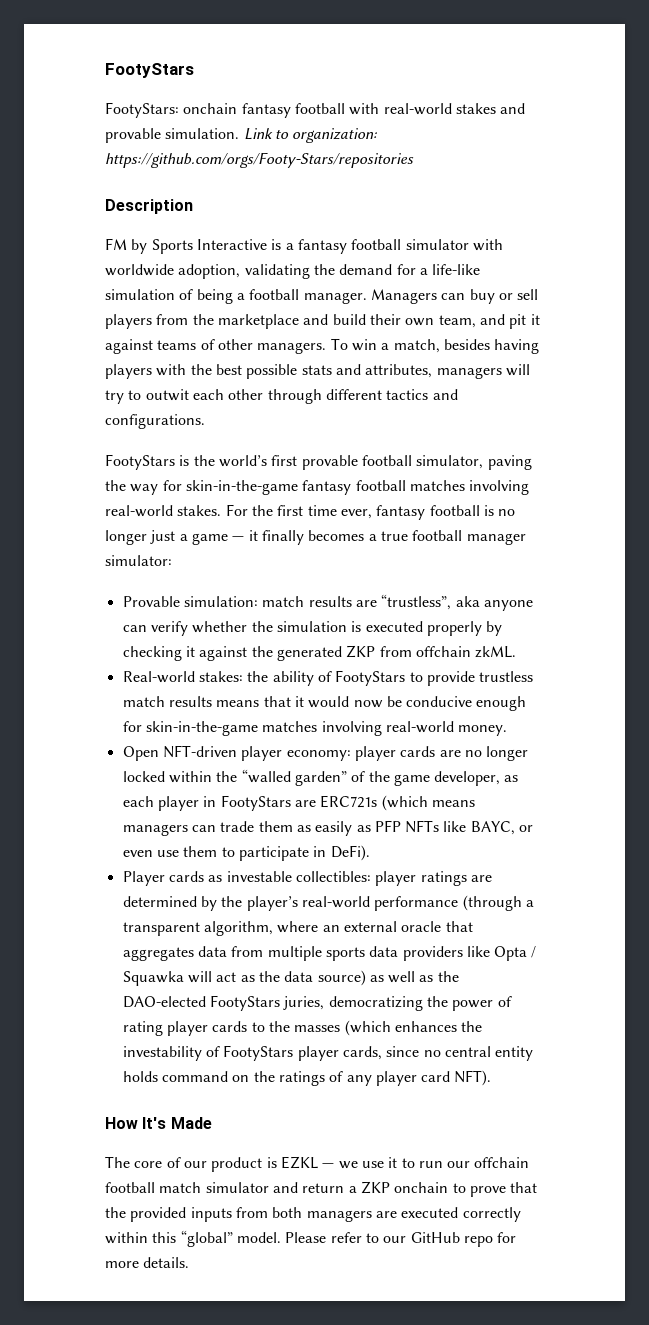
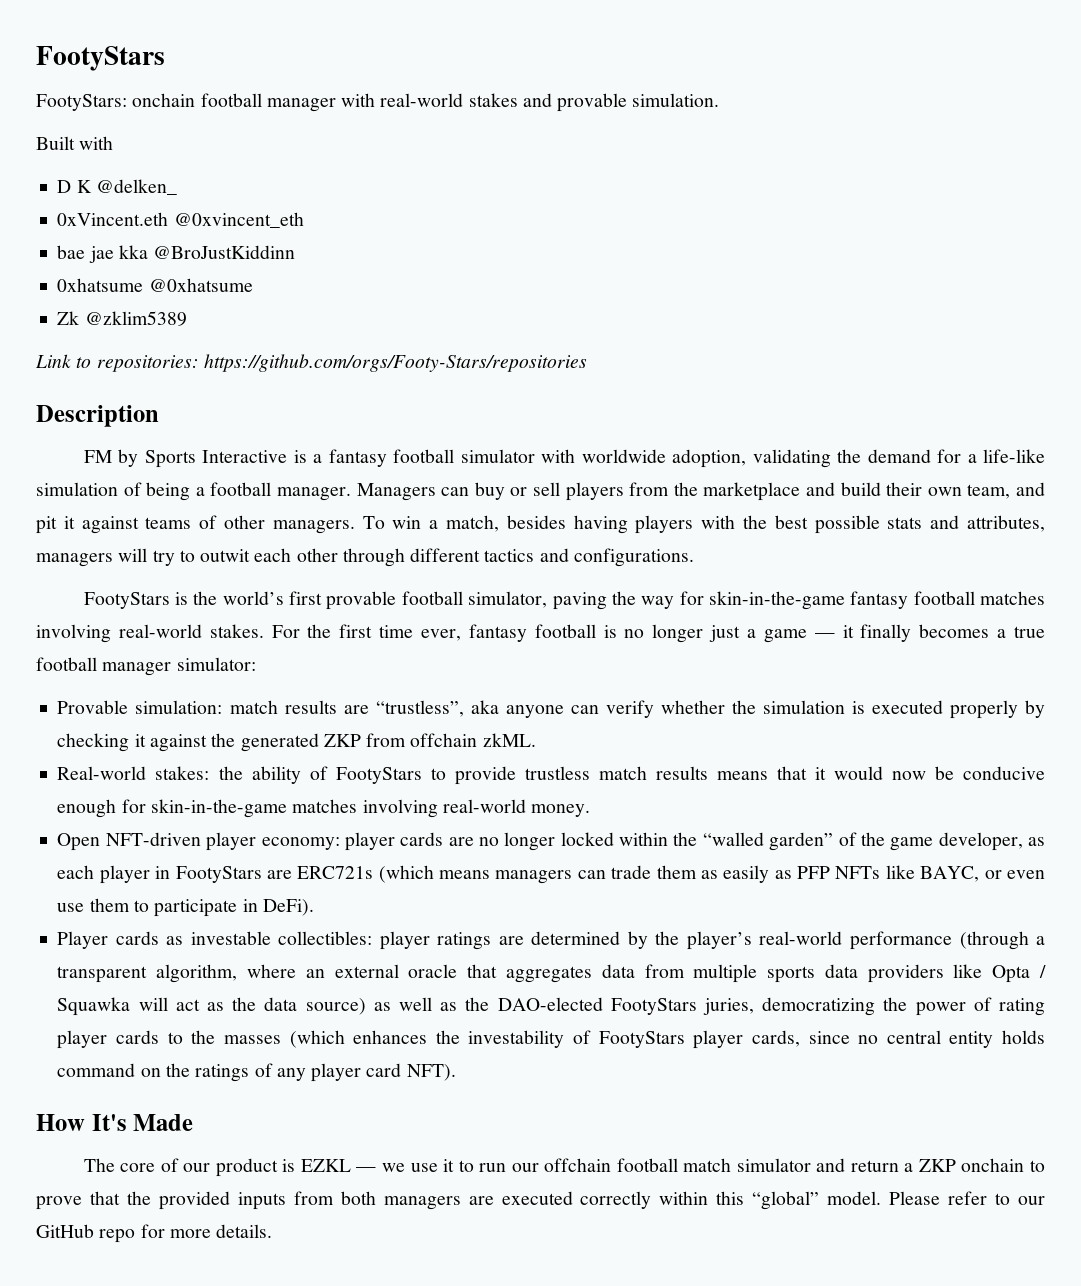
[241,103,345,118] fantasy football -> [200,93,336,112] football manager
(240, 133) none -> [36,136,114,150] [57,179,177,195] [57,212,304,228] [57,245,296,263] [57,278,253,292] [57,311,187,326] // Built with // D K @delken_ // 0xVincent.eth @0xvincent_eth // bae jae kka @BroJustKiddinn // 0xhatsume @0xhatsume // Zk @zklim5389 //
[292,128,378,143] organization: -> [96,355,199,372] repositories:

